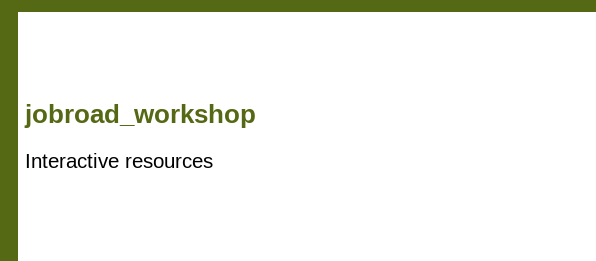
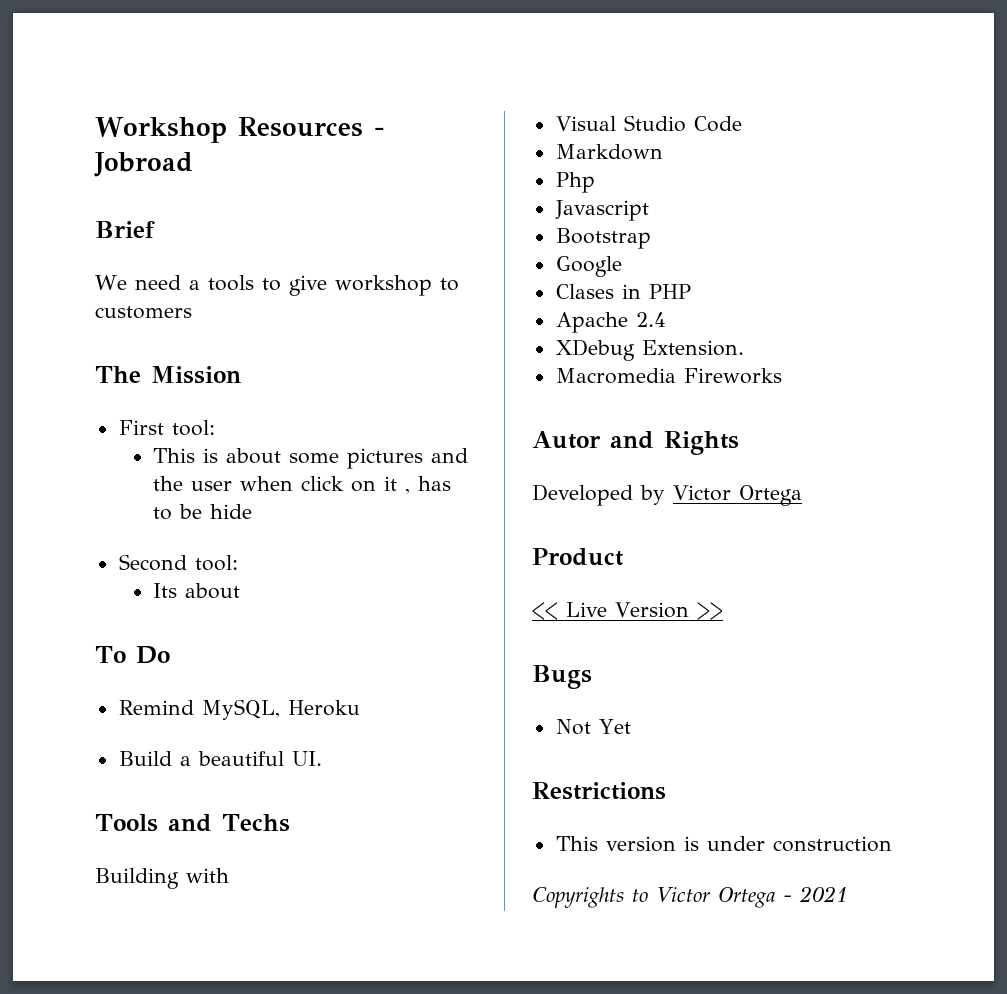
[24,104,256,128] [25,153,213,168] jobroad_workshop // Interactive resources -> [95,117,385,143] [94,152,193,177] [95,221,155,238] [95,275,459,296] [95,306,192,319] [95,366,241,384] [118,420,215,436] [152,448,468,469] [152,476,451,494] [152,504,252,520] [118,554,238,571] [152,583,240,599] [95,646,170,664] [118,699,360,720] [118,751,322,766] [95,814,290,832] [95,868,229,889] [555,115,742,132] [555,144,663,160] [555,172,595,193] [554,200,649,221] [555,228,651,249] [555,256,622,277] [555,284,691,299] [555,312,666,333] [555,339,744,361] [555,368,782,384] [532,431,739,455] [532,484,802,506] [532,548,624,566] [532,602,723,620] [532,665,592,689] [555,719,631,735] [532,782,666,800] [555,836,892,852] [532,886,848,908] Workshop Resources - Jobroad // Brief // We need a tools to give workshop to customers // The Mission // First tool: // This is about some pictures and the user when click on it , has to be hide // Second tool: // Its about // To Do // Remind MySQL, Heroku // Build a beautiful UI. // Tools and Techs // Building with // Visual Studio Code // Markdown // Php // Javascript // Bootstrap // Google // Clases in PHP // Apache 2.4 // XDebug Extension. // Macromedia Fireworks // Autor and Rights // Developed by Victor Ortega // Product // << Live Version >> // Bugs // Not Yet // Restrictions // This version is under construction // Copyrights to Victor Ortega - 2021

